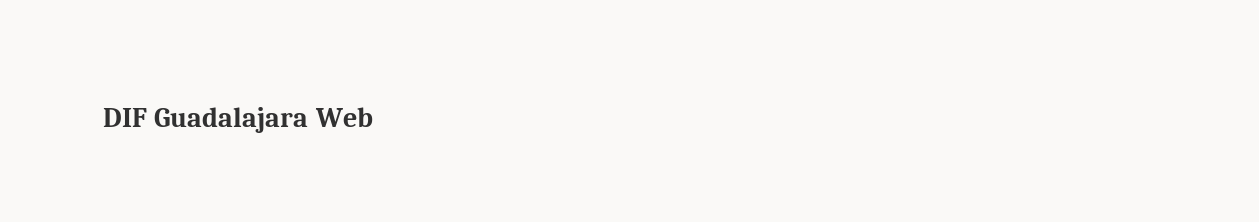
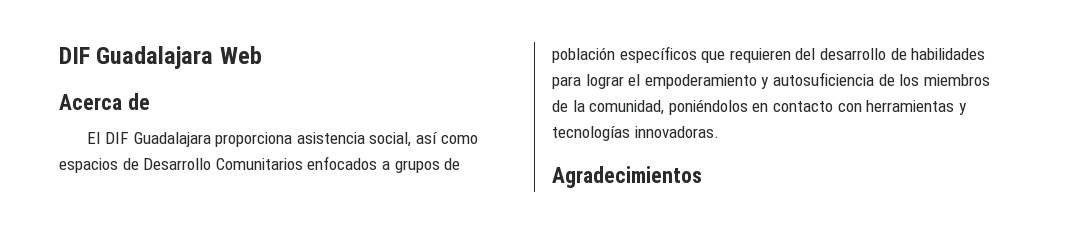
(373, 117) none -> [59,93,150,110] [87,132,478,147] [59,156,461,173] [552,46,986,63] [552,72,990,89] [552,99,967,115] [552,126,719,141] [552,166,702,188] // Acerca de // El DIF Guadalajara proporciona asistencia social, así como espacios de Desarrollo Comunitarios enfocados a grupos de población específicos que requieren del desarrollo de habilidades para lograr el empoderamiento y autosuficiencia de los miembros de la comunidad, poniéndolos en contacto con herramientas y tecnologías innovadoras. // Agradecimientos

